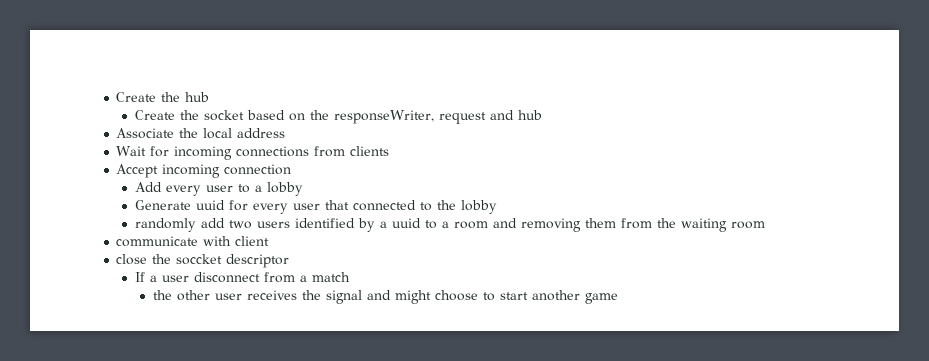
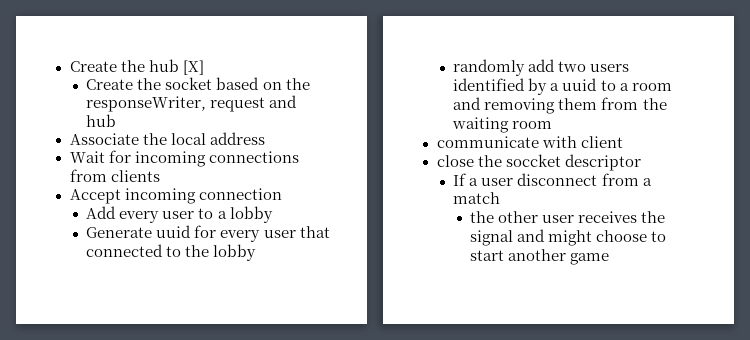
(210, 97) none -> [182,60,204,75] [X]

